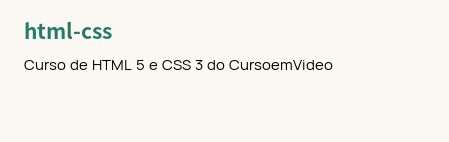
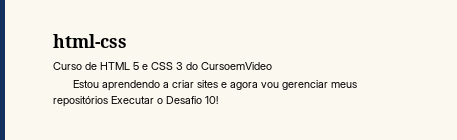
(334, 65) none -> [73,80,358,91] [53,96,218,107] // Estou aprendendo a criar sites e agora vou gerenciar meus repositórios Executar o Desafio 10!

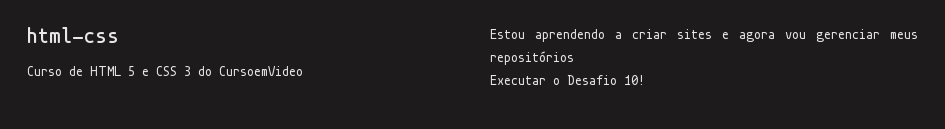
(108, 101) none -> (574, 58) //

